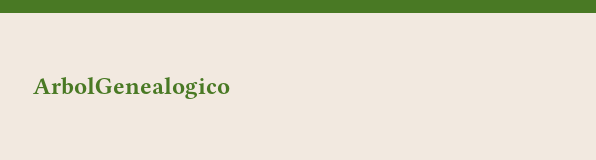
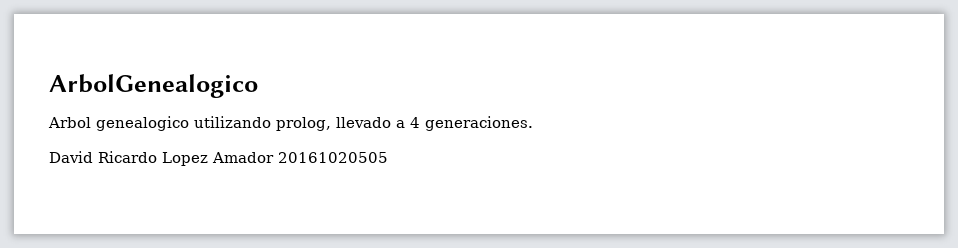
(230, 88) none -> [48,116,533,131] [49,151,388,166] // Arbol genealogico utilizando prolog, llevado a 4 generaciones. // David Ricardo Lopez Amador 20161020505

